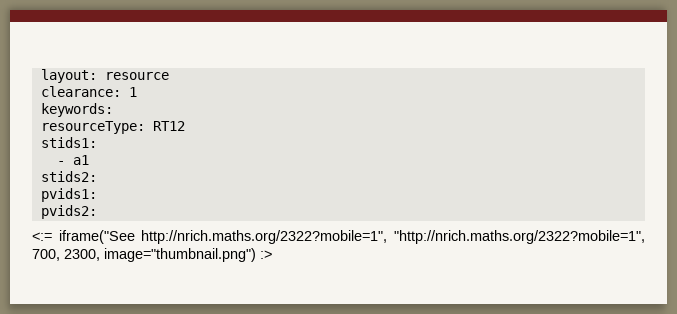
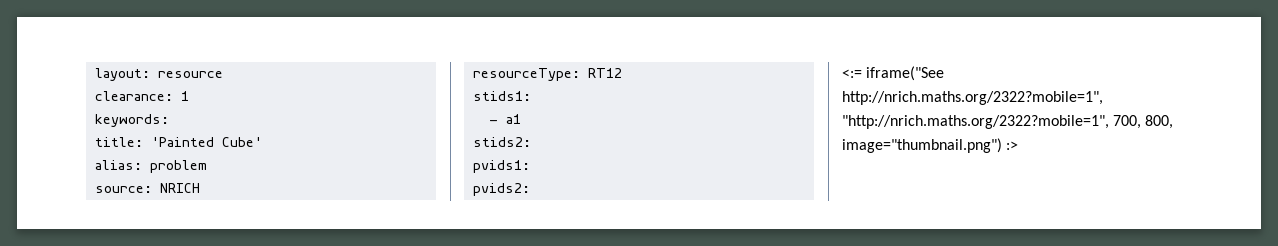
(113, 110) none -> [95,137,263,147] [95,160,208,173] [95,183,201,193] // title: 'Painted Cube' // alias: problem // source: NRICH
[64,249,100,261] 2300, -> [1145,115,1174,129] 800,

